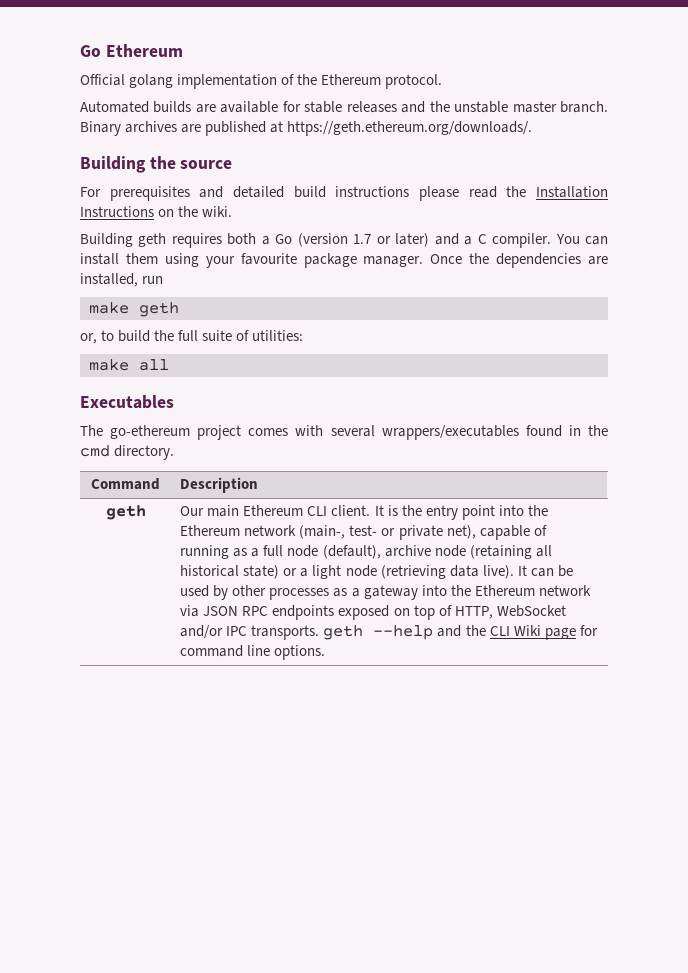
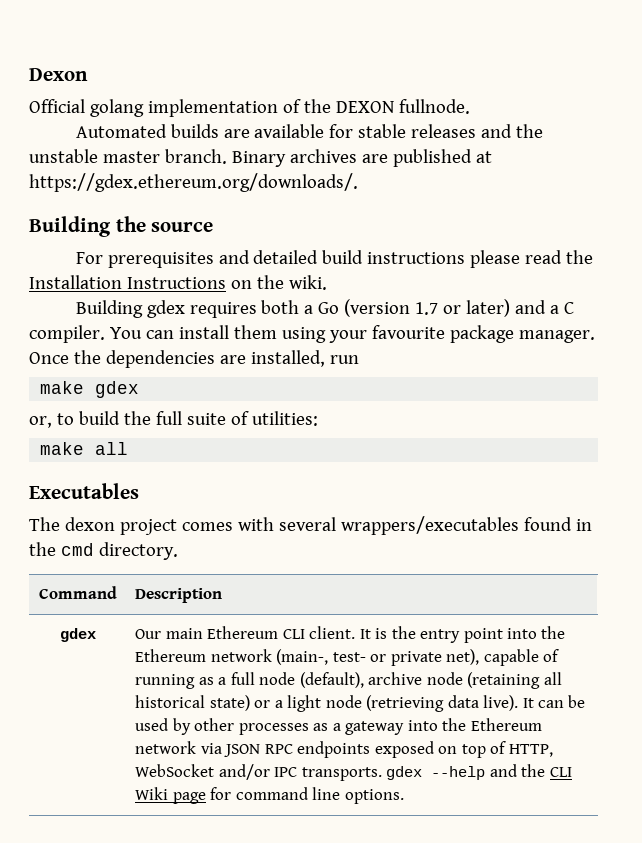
[80,44,183,57] Go Ethereum -> [29,68,88,81] Dexon
[321,74,443,89] Ethereum protocol. -> [335,99,470,114] DEXON fullnode.
[287,121,533,136] https://geth.ethereum.org/downloads/. -> [29,173,358,192] https://gdex.ethereum.org/downloads/.
[138,233,167,247] geth -> [146,300,185,318] gdex
[139,302,179,317] geth -> [95,381,140,398] gdex
[110,425,191,439] go-ethereum -> [64,517,115,531] dexon
[105,505,146,520] geth -> [60,628,96,642] gdex
[323,625,364,640] geth -> [386,766,423,780] gdex

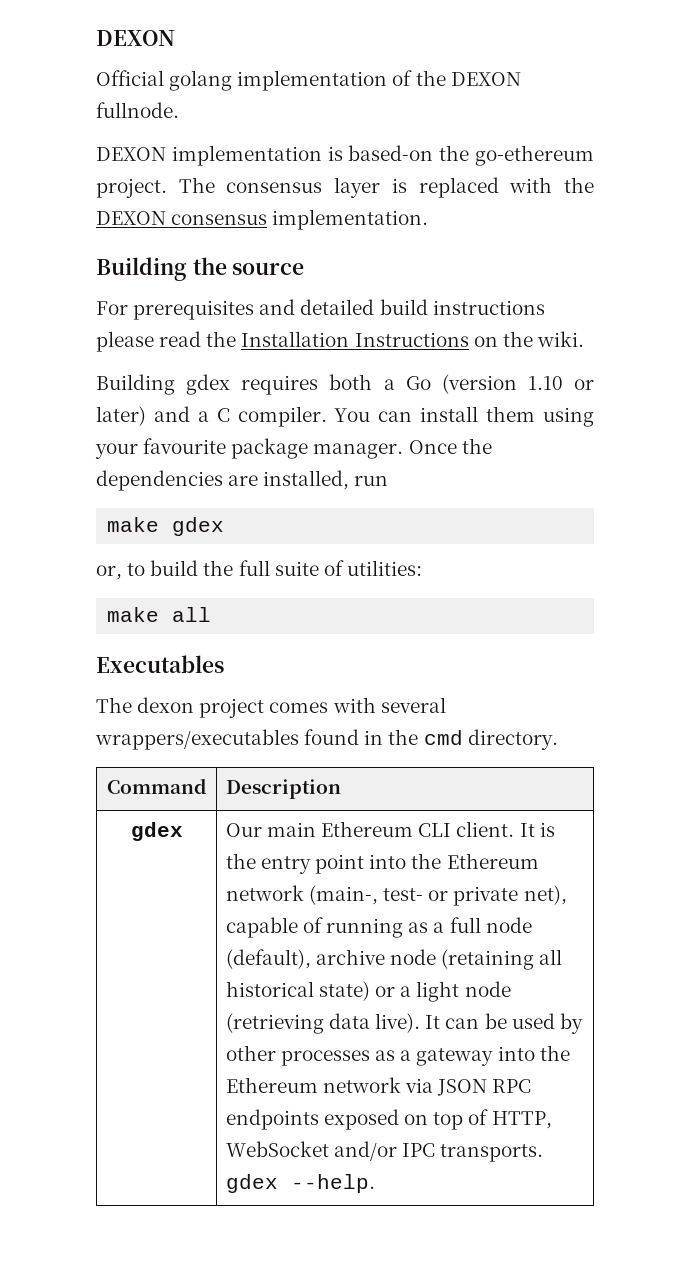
[29,68,88,81] Dexon -> [96,30,175,46] DEXON
[75,124,544,138] [29,149,492,167] [29,173,358,192] Automated builds are available for stable releases and the unstable master branch. Binary archives are published at https://gdex.ethereum.org/downloads/. -> [96,145,594,166] [96,177,594,198] [96,209,429,230] DEXON implementation is based-on the go-ethereum project. The consensus layer is replaced with the DEXON consensus implementation.
[415,302,439,315] 1.7 -> [527,376,563,390] 1.10
[431,764,572,780] [135,787,404,804] --help and the CLI Wiki page for command line options. -> [290,1174,375,1193] --help.

